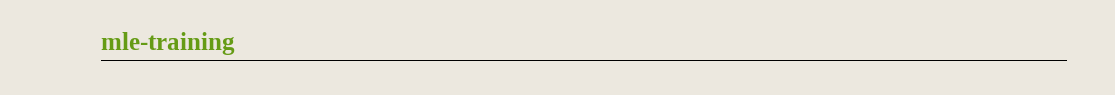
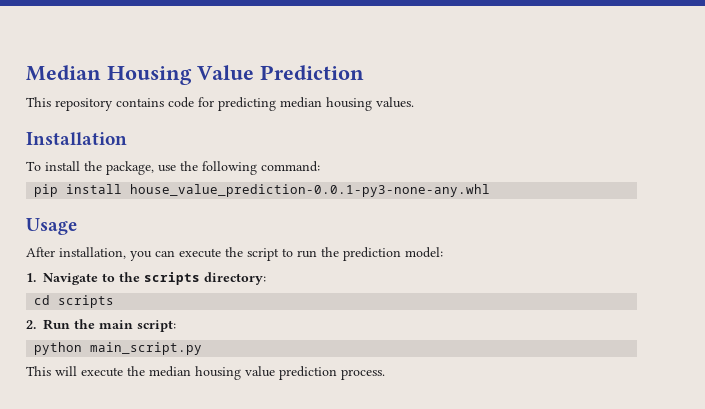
[101,32,235,55] mle-training -> [26,65,364,85] [26,97,414,111] [26,132,127,145] [26,161,320,175] [34,184,491,197] [26,218,77,235] [26,247,443,261] [26,272,266,285] [34,295,115,308] [26,319,176,332] [34,342,203,355] [26,366,385,380] Median Housing Value Prediction // This repository contains code for predicting median housing values. // Installation // To install the package, use the following command: // pip install house_value_prediction-0.0.1-py3-none-any.whl // Usage // After installation, you can execute the script to run the prediction model: // 1. Navigate to the scripts directory: // cd scripts // 2. Run the main script: // python main_script.py // This will execute the median housing value prediction process.

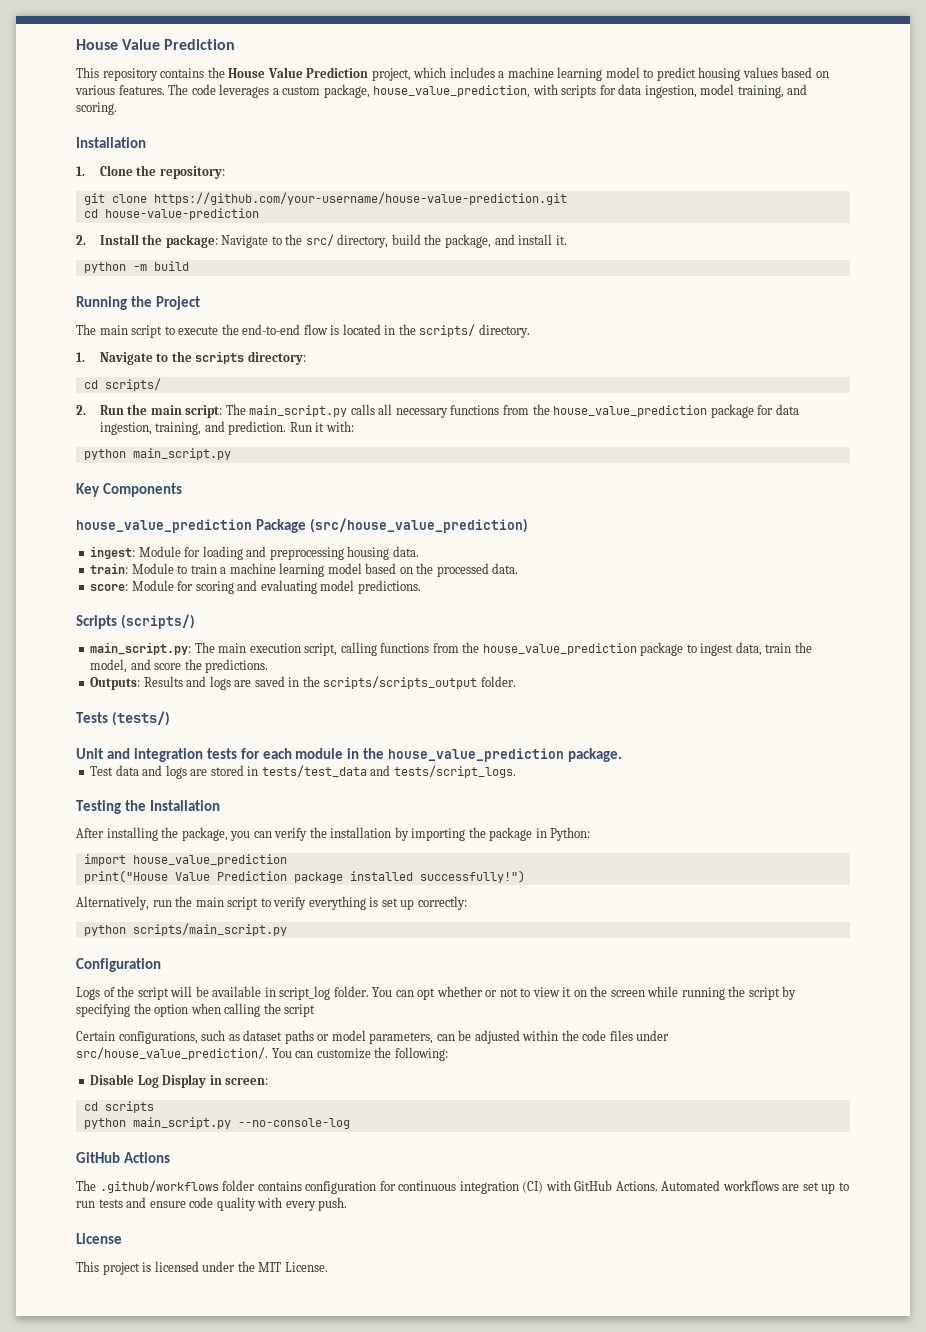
[26,65,192,85] Median Housing -> [76,39,118,50] House
[168,97,414,111] [26,132,127,145] [26,161,320,175] [34,184,491,197] [26,218,77,235] [26,247,443,261] code for predicting median housing values. // Installation // To install the package, use the following command: // pip install house_value_prediction-0.0.1-py3-none-any.whl // Usage // After installation, you can execute the script to run the prediction model: -> [207,67,829,81] [75,84,808,98] [76,102,117,115] [76,137,146,148] [76,165,225,179] [83,192,567,205] [83,208,259,220] [76,234,567,248] [83,261,189,273] [76,296,201,310] [76,324,530,338] the House Value Prediction project, which includes a machine learning model to predict housing values based on various features. The code leverages a custom package, house_value_prediction, with scripts for data ingestion, model training, and scoring. // Installation // 1. Clone the repository: // git clone https://github.com/your-username/house-value-prediction.git // cd house-value-prediction // 2. Install the package: Navigate to the src/ directory, build the package, and install it. // python -m build // Running the Project // The main script to execute the end-to-end flow is located in the scripts/ directory.
[58,295,115,308] scripts -> [104,378,161,391] scripts/
[34,342,203,355] [26,366,385,380] // python main_script.py // This will execute the median housing value prediction process. -> [225,404,799,418] [99,421,354,435] [83,448,231,460] [76,483,183,497] [76,518,528,533] [90,546,419,560] [90,563,519,577] [90,580,421,594] [76,614,195,629] [90,642,812,656] [90,659,269,673] [90,676,516,690] [76,711,171,726] [76,748,623,762] [90,765,516,779] [76,800,220,814] [76,827,591,841] [83,854,287,866] [83,870,525,883] [76,896,467,910] [83,923,287,936] [76,958,161,972] [76,986,797,1000] [76,1003,316,1017] [76,1030,670,1044] [76,1047,448,1061] [90,1074,269,1088] [83,1101,154,1113] [83,1117,350,1129] [76,1152,171,1163] [76,1180,849,1194] [76,1197,348,1211] [76,1233,122,1244] [76,1261,328,1275] The main_script.py calls all necessary functions from the house_value_prediction package for data ingestion, training, and prediction. Run it with: // python main_script.py // Key Components // house_value_prediction Package (src/house_value_prediction) // ingest: Module for loading and preprocessing housing data. // train: Module to train a machine learning model based on the processed data. // score: Module for scoring and evaluating model predictions. // Scripts (scripts/) // main_script.py: The main execution script, calling functions from the house_value_prediction package to ingest data, train the model, and score the predictions. // Outputs: Results and logs are saved in the scripts/scripts_output folder. // Tests (tests/) // Unit and integration tests for each module in the house_value_prediction package. // Test data and logs are stored in tests/test_data and tests/script_logs. // Testing the Installation // After installing the package, you can verify the installation by importing the package in Python: // import house_value_prediction // print("House Value Prediction package installed successfully!") // Alternatively, run the main script to verify everything is set up correctly: // python scripts/main_script.py // Configuration // Logs of the script will be available in script_log folder. You can opt whether or not to view it on the screen while running the script by specifying the option when calling the script // Certain configurations, such as dataset paths or model parameters, can be adjusted within the code files under src/house_value_prediction/. You can customize the following: // Disable Log Display in screen: // cd scripts // python main_script.py --no-console-log // GitHub Actions // The .github/workflows folder contains configuration for continuous integration (CI) with GitHub Actions. Automated workflows are set up to run tests and ensure code quality with every push. // License // This project is licensed under the MIT License.

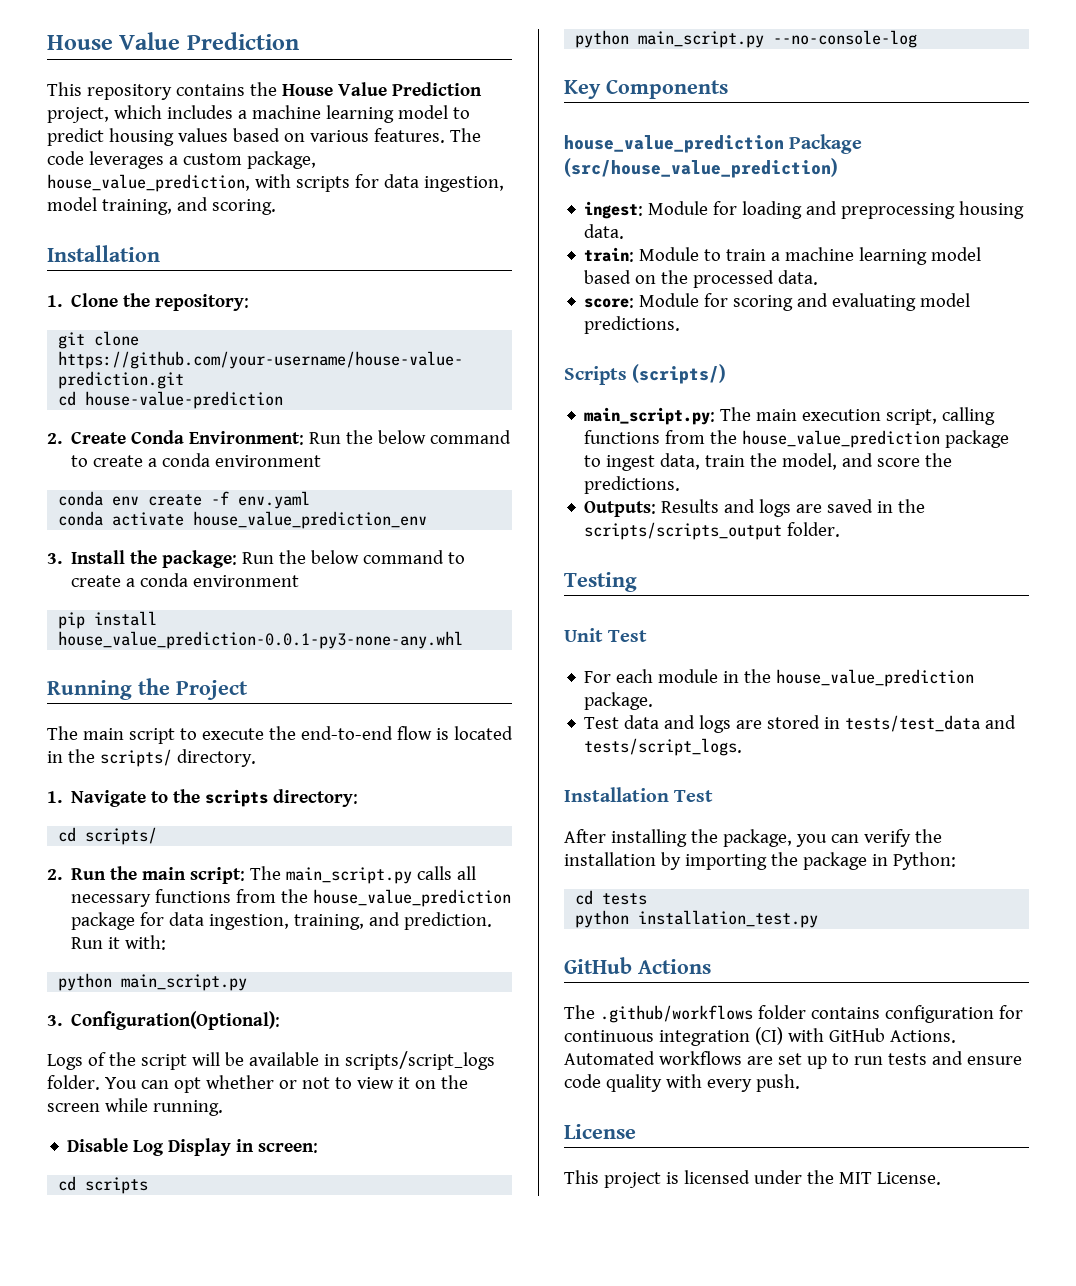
[99,234,567,248] [83,261,189,273] Install the package: Navigate to the src/ directory, build the package, and install it. // python -m build -> [71,430,512,445] [71,453,322,467] [58,491,311,509] [58,511,428,529] [47,550,466,568] [71,573,300,587] [58,611,158,629] [58,631,464,649] Create Conda Environment: Run the below command to create a conda environment // conda env create -f env.yaml // conda activate house_value_prediction_env // 3. Install the package: Run the below command to create a conda environment // pip install house_value_prediction-0.0.1-py3-none-any.whl
(231, 454) none -> [47,1011,281,1030] [47,1051,495,1070] [47,1075,468,1093] [47,1098,223,1116] [67,1138,319,1156] [58,1176,149,1194] [575,30,918,48] // 3. Configuration(Optional): // Logs of the script will be available in scripts/script_logs folder. You can opt whether or not to view it on the screen while running. // Disable Log Display in screen: // cd scripts // python main_script.py --no-console-log
[76,711,171,726] Tests (tests/) -> [564,572,637,592] Testing
[106,748,260,762] and integration tests for -> [608,630,648,642] [584,671,612,683] Test // For
[76,800,220,814] Testing the Installation -> [564,787,714,802] Installation Test
[83,854,287,866] [83,870,525,883] [76,896,467,910] [83,923,287,936] [76,958,161,972] [76,986,797,1000] [76,1003,316,1017] [76,1030,670,1044] [76,1047,448,1061] [90,1074,269,1088] [83,1101,154,1113] [83,1117,350,1129] import house_value_prediction // print("House Value Prediction package installed successfully!") // Alternatively, run the main script to verify everything is set up correctly: // python scripts/main_script.py // Configuration // Logs of the script will be available in script_log folder. You can opt whether or not to view it on the screen while running the script by specifying the option when calling the script // Certain configurations, such as dataset paths or model parameters, can be adjusted within the code files under src/house_value_prediction/. You can customize the following: // Disable Log Display in screen: // cd scripts // python main_script.py --no-console-log -> [575,890,648,905] [575,910,819,928] cd tests // python installation_test.py

